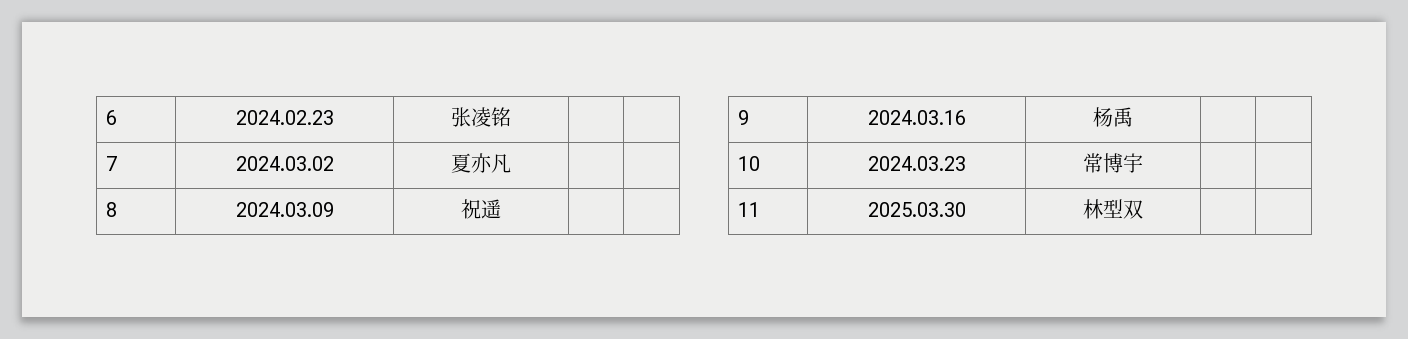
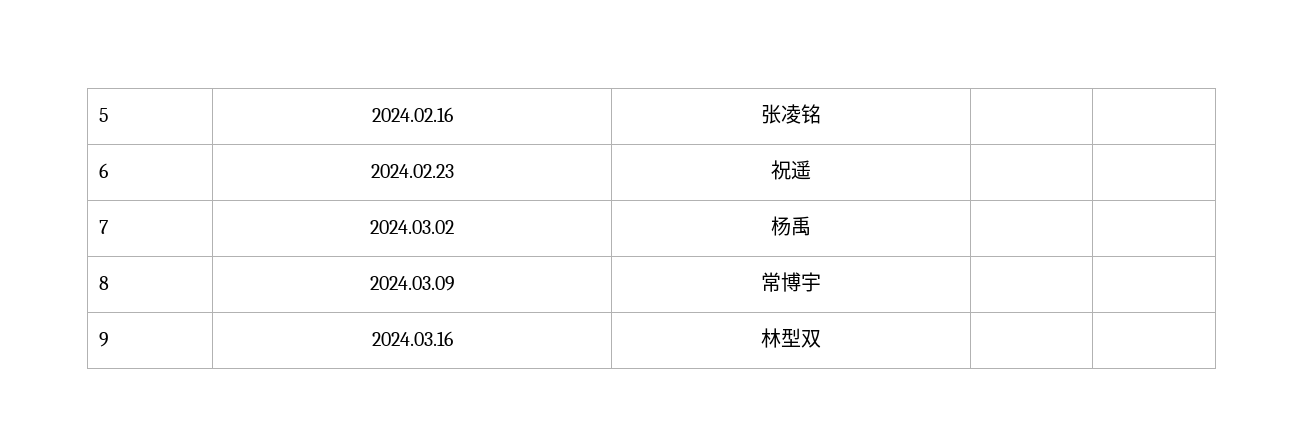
[106,110,118,125] [235,110,334,125] 6 | 2024.02.23 -> [98,108,109,122] [371,107,453,122] 5 | 2024.02.16
(511, 117) none -> [98,163,108,178] [370,164,454,178] [770,160,811,180] // 6 | 2024.02.23 | 祝遥 | |
[451,153,511,173] 夏亦凡 -> [770,216,811,236] 杨禹
[461,199,501,219] 祝遥 -> [760,272,821,292] 常博宇
[1093,107,1133,127] [738,156,761,171] [867,156,966,171] [1083,153,1143,173] [738,202,761,217] [867,202,966,217] | 杨禹 | | // 10 | 2024.03.23 | 常博宇 | | // 11 | 2025.03.30 -> (453, 338) none

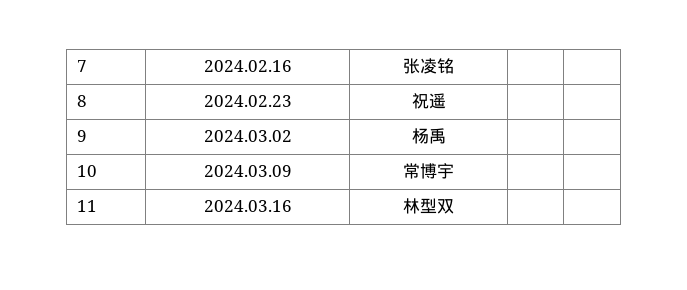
[98,108,109,122] 5 -> [77,60,88,72] 7
[98,163,108,178] 6 -> [77,95,88,107] 8
[98,220,108,234] 7 -> [77,130,88,142] 9
[98,276,109,290] 8 -> [77,165,98,177] 10
[98,332,109,347] 9 -> [77,200,98,212] 11

